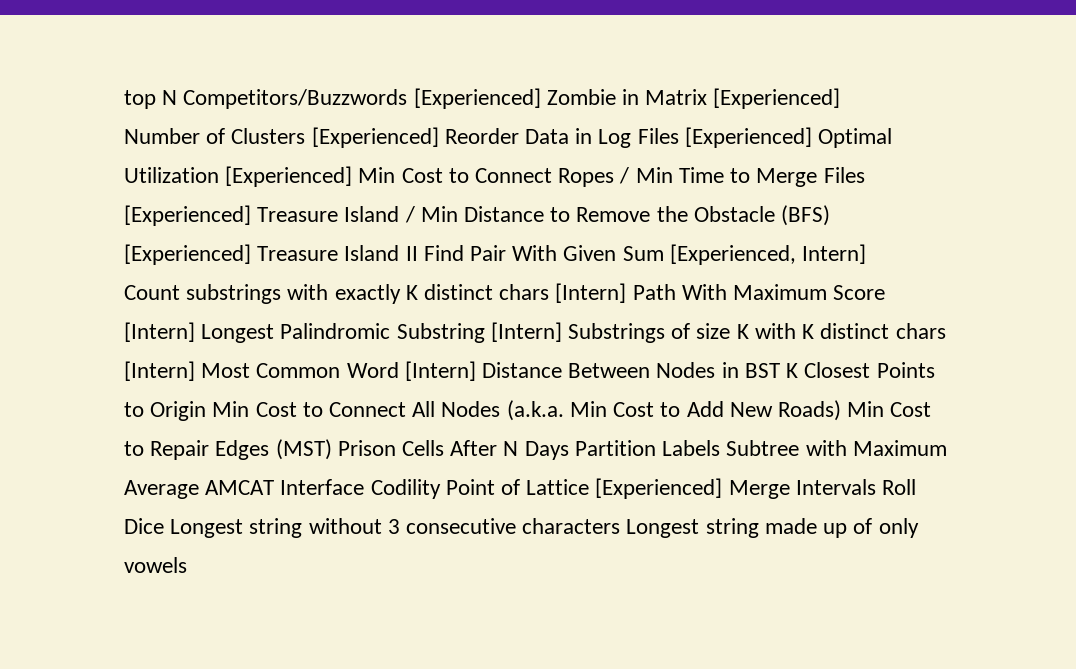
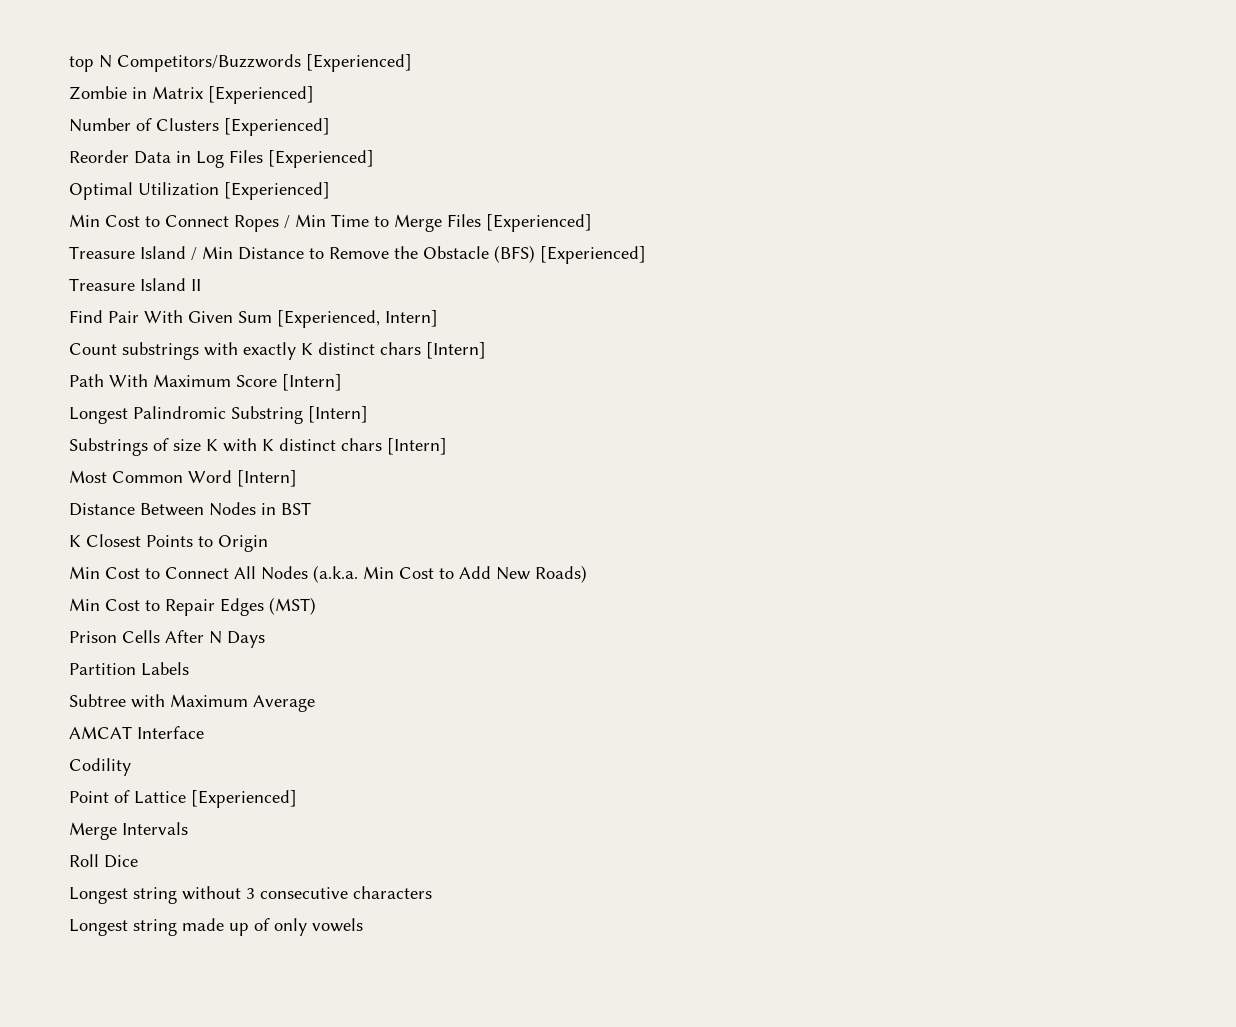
(541, 98) none -> (412, 63) //
(439, 137) none -> (330, 127) //
(812, 137) none -> (374, 159) //
(353, 176) none -> (330, 191) //
(251, 215) none -> (592, 223) //
(251, 254) none -> (646, 255) //
(418, 253) none -> (201, 285) //
(627, 293) none -> (486, 350) //
(195, 332) none -> (342, 382) //
(562, 332) none -> (368, 414) //
(195, 371) none -> (447, 446) //
(476, 371) none -> (297, 478) //
(780, 370) none -> (311, 508) //
(207, 411) none -> (268, 543) //
(841, 410) none -> (587, 574) //
(332, 449) none -> (316, 606) //
(569, 450) none -> (265, 639) //
(721, 448) none -> (189, 669) //
(199, 489) none -> (315, 703) //
(365, 487) none -> (204, 732) //
(441, 489) none -> (131, 767) //
(723, 488) none -> (297, 799) //
(876, 487) none -> (188, 828) //
(164, 526) none -> (138, 861) //
(621, 526) none -> (432, 892) //

